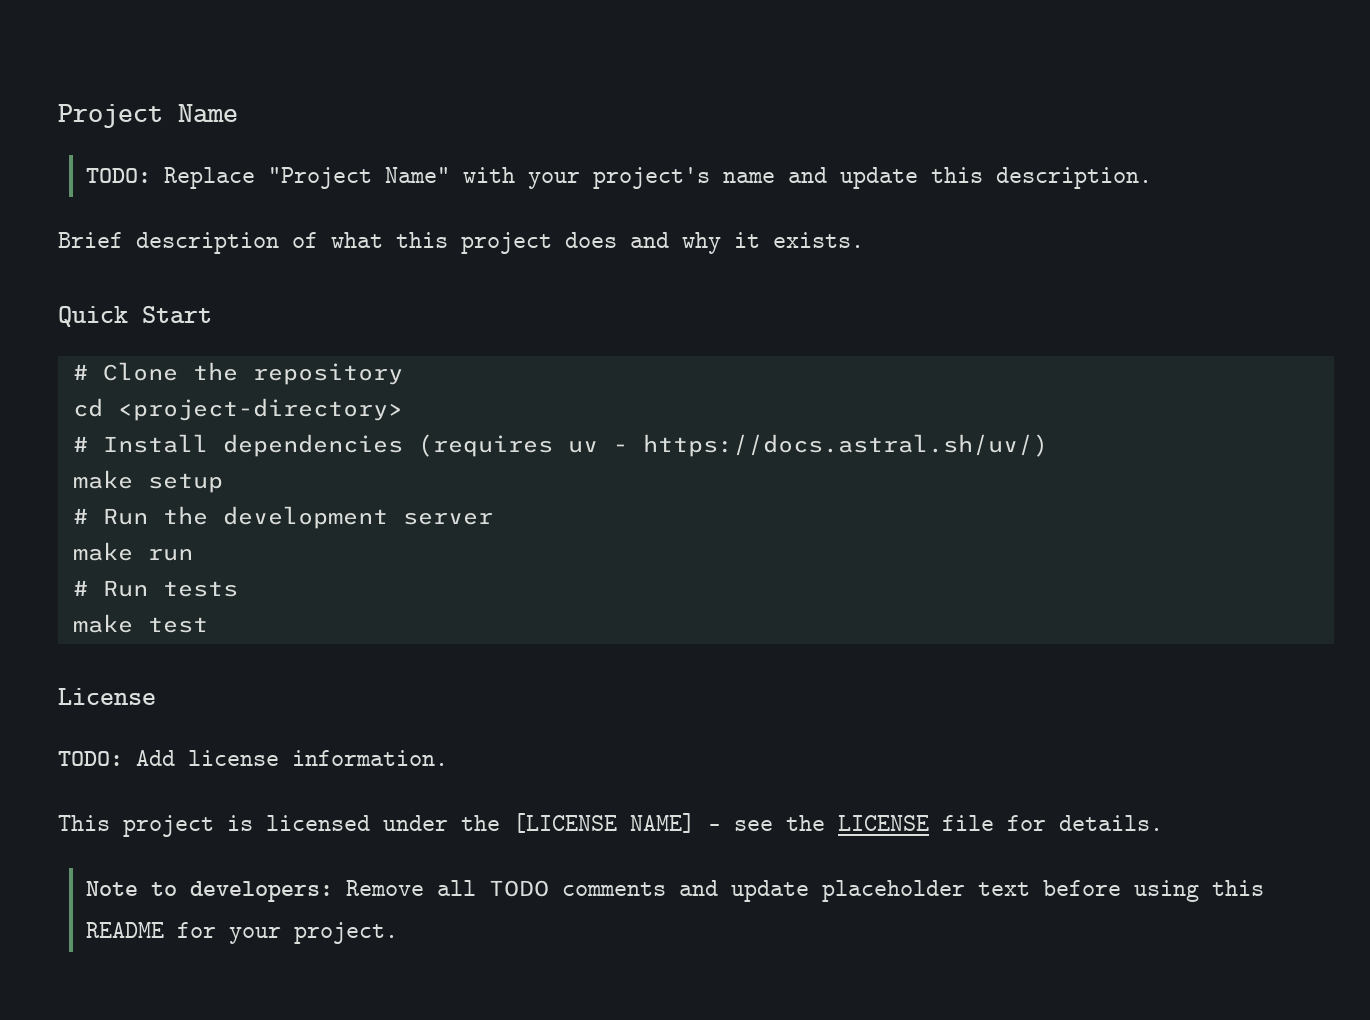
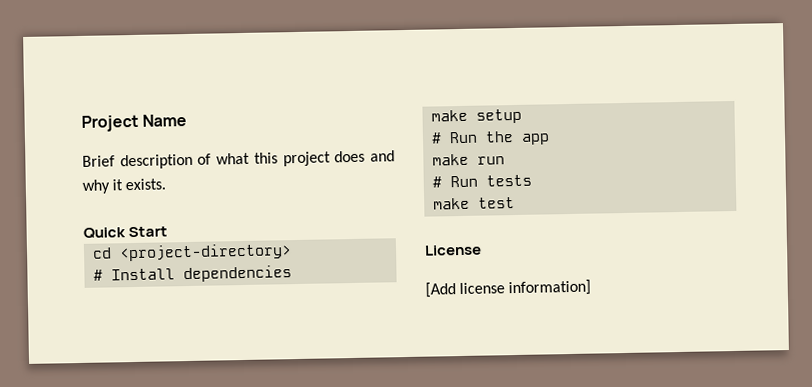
[86,167,1153,189] // TODO: Replace "Project Name" with your project's name and update this description. -> (188, 120) none
[72,362,403,385] // # Clone the repository -> (169, 232) none
[417,434,1048,457] (requires uv - https://docs.astral.sh/uv/) -> (293, 274) none
[222,506,493,529] development server -> [521,133,551,145] app
[58,750,448,766] [58,813,1163,837] [86,880,1265,902] [86,922,399,944] TODO: Add license information. // This project is licensed under the [LICENSE NAME] - see the LICENSE file for details. // Note to developers: Remove all TODO comments and update placeholder text before using this README for your project. -> [425,279,592,298] [Add license information]

